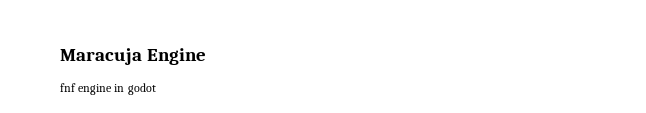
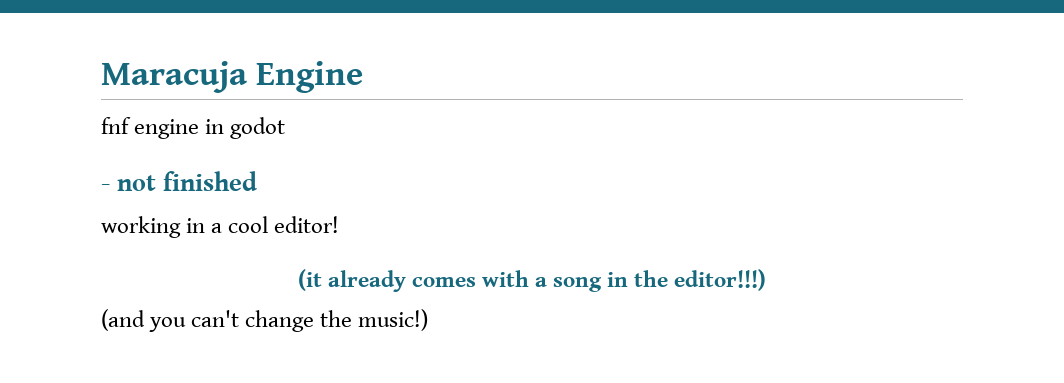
(156, 89) none -> [101,171,258,191] [101,216,340,238] [297,269,767,292] [101,309,429,332] // - not finished // working in a cool editor! // (it already comes with a song in the editor!!!) // (and you can't change the music!)

